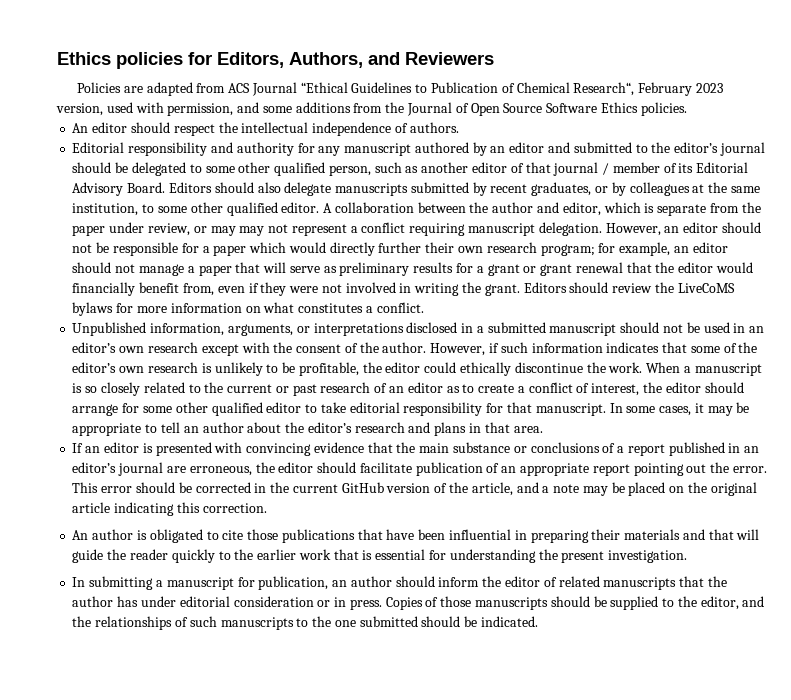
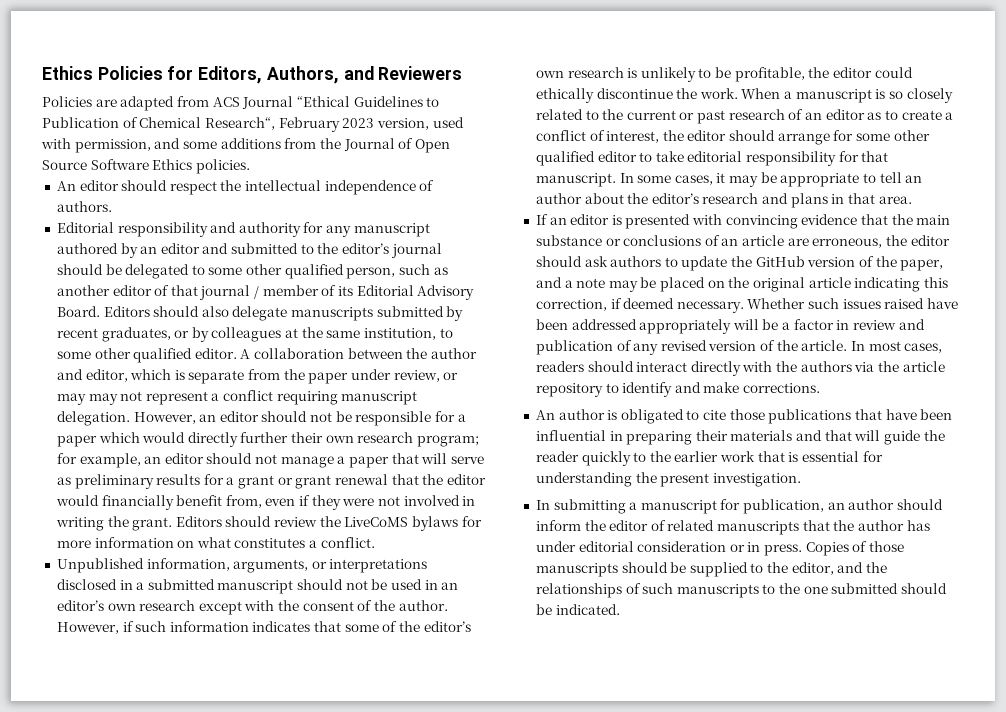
[57,52,183,69] Ethics policies -> [42,66,163,80] Ethics Policies
[617,442,760,456] [72,462,164,476] a report published in an editor’s journal -> [721,235,785,246] an article
[359,462,767,476] [72,482,338,493] facilitate publication of an appropriate report pointing out the error. This error should be corrected in the current -> [584,256,753,271] ask authors to update the
[471,482,513,496] article, -> [900,259,944,271] paper,
[202,503,267,513] correction. -> [535,298,959,313] [535,319,925,334] [535,340,943,355] [535,361,945,376] [535,382,821,397] correction, if deemed necessary. Whether such issues raised have been addressed appropriately will be a factor in review and publication of any revised version of the article. In most cases, readers should interact directly with the authors via the article repository to identify and make corrections.

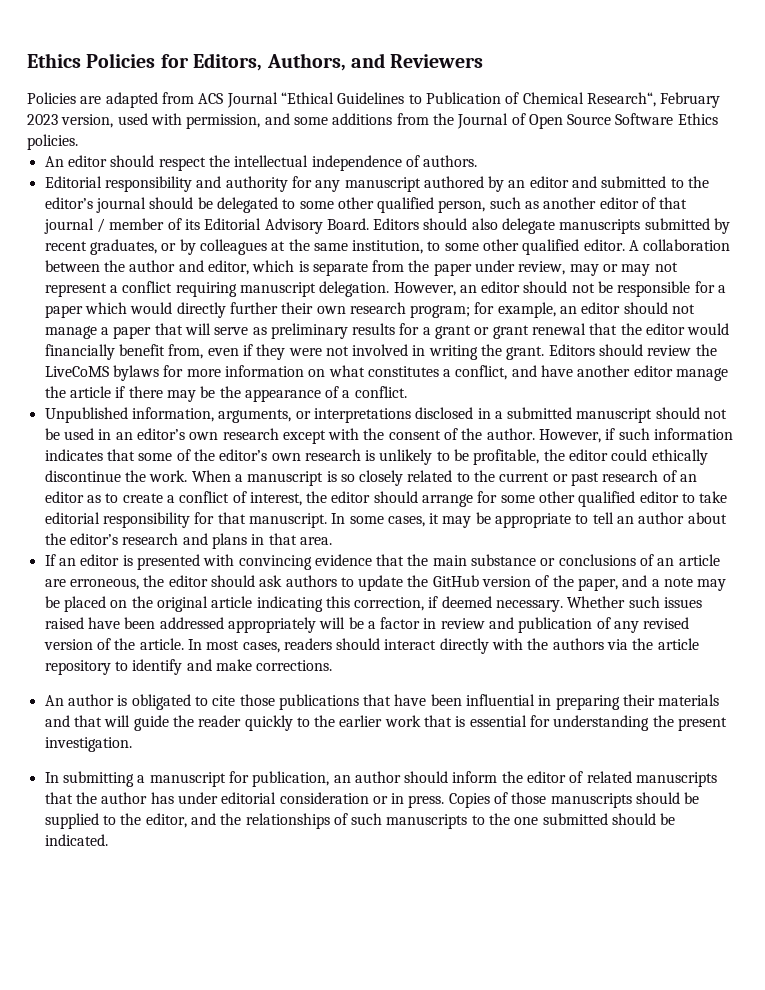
(440, 376) none -> [569,264,599,276] may
[88,393,118,405] may -> (651, 270) none
(318, 544) none -> [455,365,729,381] [44,386,351,402] conflict, and have another editor manage the article if there may be the appearance of a

